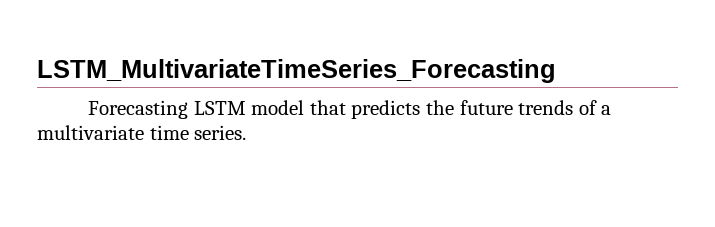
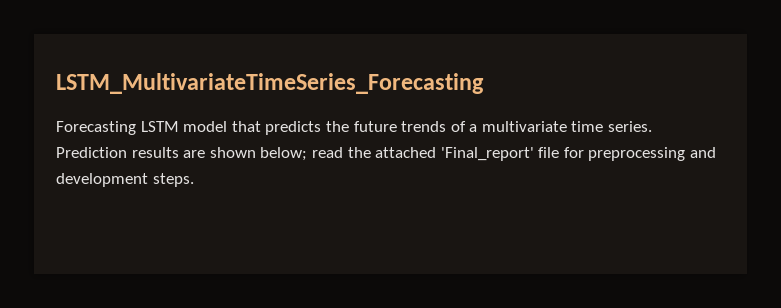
(247, 132) none -> [56,147,717,161] [56,173,194,187] Prediction results are shown below; read the attached 'Final_report' file for preprocessing and development steps.

